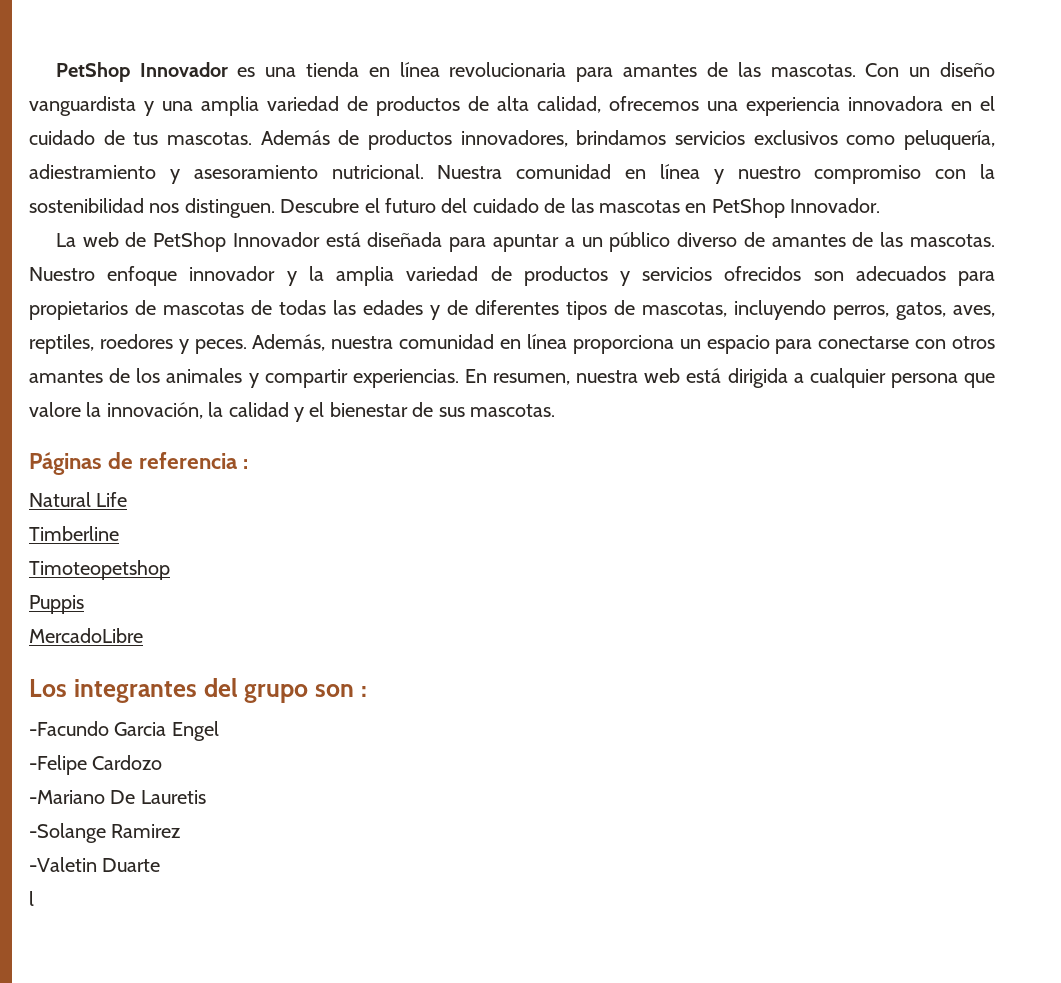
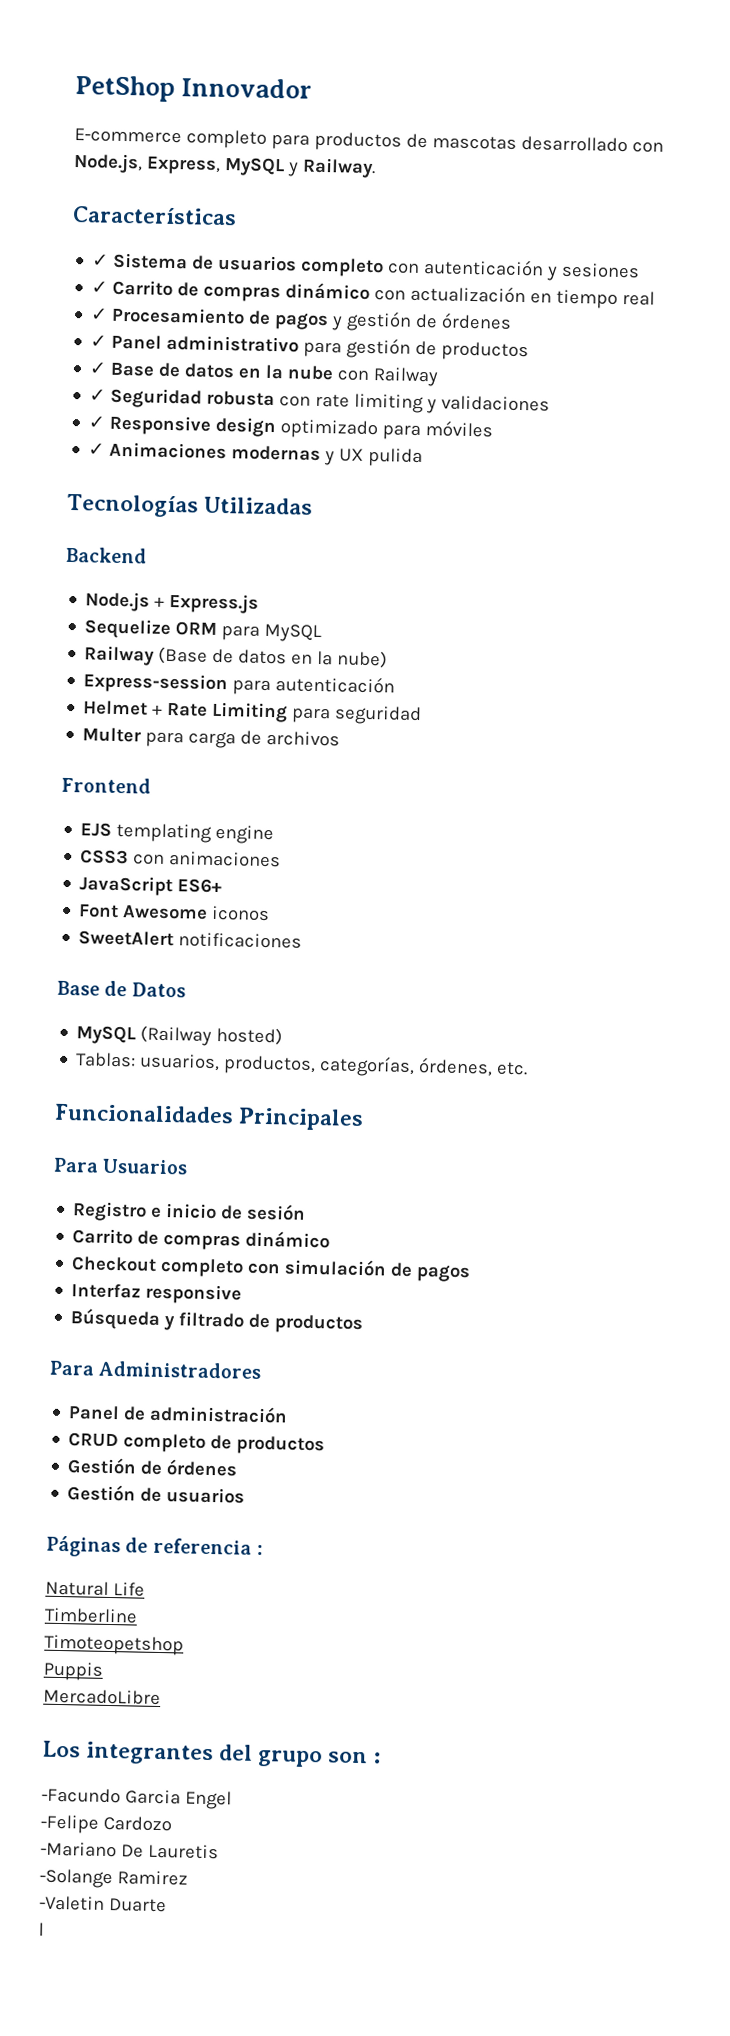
[55,62,995,82] [29,96,995,116] [29,130,995,150] [29,164,996,184] [29,198,881,218] [55,232,996,252] [29,266,995,286] [29,300,995,320] [29,334,996,354] [29,368,995,388] [29,402,555,422] PetShop Innovador es una tienda en línea revolucionaria para amantes de las mascotas. Con un diseño vanguardista y una amplia variedad de productos de alta calidad, ofrecemos una experiencia innovadora en el cuidado de tus mascotas. Además de productos innovadores, brindamos servicios exclusivos como peluquería, adiestramiento y asesoramiento nutricional. Nuestra comunidad en línea y nuestro compromiso con la sostenibilidad nos distinguen. Descubre el futuro del cuidado de las mascotas en PetShop Innovador. // La web de PetShop Innovador está diseñada para apuntar a un público diverso de amantes de las mascotas. Nuestro enfoque innovador y la amplia variedad de productos y servicios ofrecidos son adecuados para propietarios de mascotas de todas las edades y de diferentes tipos de mascotas, incluyendo perros, gatos, aves, reptiles, roedores y peces. Además, nuestra comunidad en línea proporciona un espacio para conectarse con otros amantes de los animales y compartir experiencias. En resumen, nuestra web está dirigida a cualquier persona que valore la innovación, la calidad y el bienestar de sus mascotas. -> [75,75,313,102] [74,127,664,153] [73,152,376,179] [72,205,237,226] [92,252,641,281] [91,279,656,309] [90,306,513,332] [90,334,530,362] [89,362,440,387] [89,387,551,414] [88,414,494,441] [88,441,424,468] [67,493,314,518] [66,546,147,564] [85,591,260,614] [84,618,323,643] [84,645,389,669] [83,672,396,696] [83,700,423,726] [82,727,341,749] [61,776,151,794] [80,822,275,845] [80,849,282,868] [79,875,223,897] [78,904,271,922] [78,930,303,949] [57,980,186,998] [76,1025,284,1046] [75,1052,529,1078] [54,1103,365,1131] [53,1157,189,1175] [72,1201,307,1222] [72,1228,331,1251] [71,1256,472,1283] [71,1283,243,1305] [70,1308,365,1335] [49,1360,263,1380] [68,1404,289,1424] [68,1432,326,1456] [67,1457,239,1477] [67,1484,246,1504] PetShop Innovador // E-commerce completo para productos de mascotas desarrollado con Node.js, Express, MySQL y Railway. // Características // ✓ Sistema de usuarios completo con autenticación y sesiones // ✓ Carrito de compras dinámico con actualización en tiempo real // ✓ Procesamiento de pagos y gestión de órdenes // ✓ Panel administrativo para gestión de productos // ✓ Base de datos en la nube con Railway // ✓ Seguridad robusta con rate limiting y validaciones // ✓ Responsive design optimizado para móviles // ✓ Animaciones modernas y UX pulida // Tecnologías Utilizadas // Backend // Node.js + Express.js // Sequelize ORM para MySQL // Railway (Base de datos en la nube) // Express-session para autenticación // Helmet + Rate Limiting para seguridad // Multer para carga de archivos // Frontend // EJS templating engine // CSS3 con animaciones // JavaScript ES6+ // Font Awesome iconos // SweetAlert notificaciones // Base de Datos // MySQL (Railway hosted) // Tablas: usuarios, productos, categorías, órdenes, etc. // Funcionalidades Principales // Para Usuarios // Registro e inicio de sesión // Carrito de compras dinámico // Checkout completo con simulación de pagos // Interfaz responsive // Búsqueda y filtrado de productos // Para Administradores // Panel de administración // CRUD completo de productos // Gestión de órdenes // Gestión de usuarios

